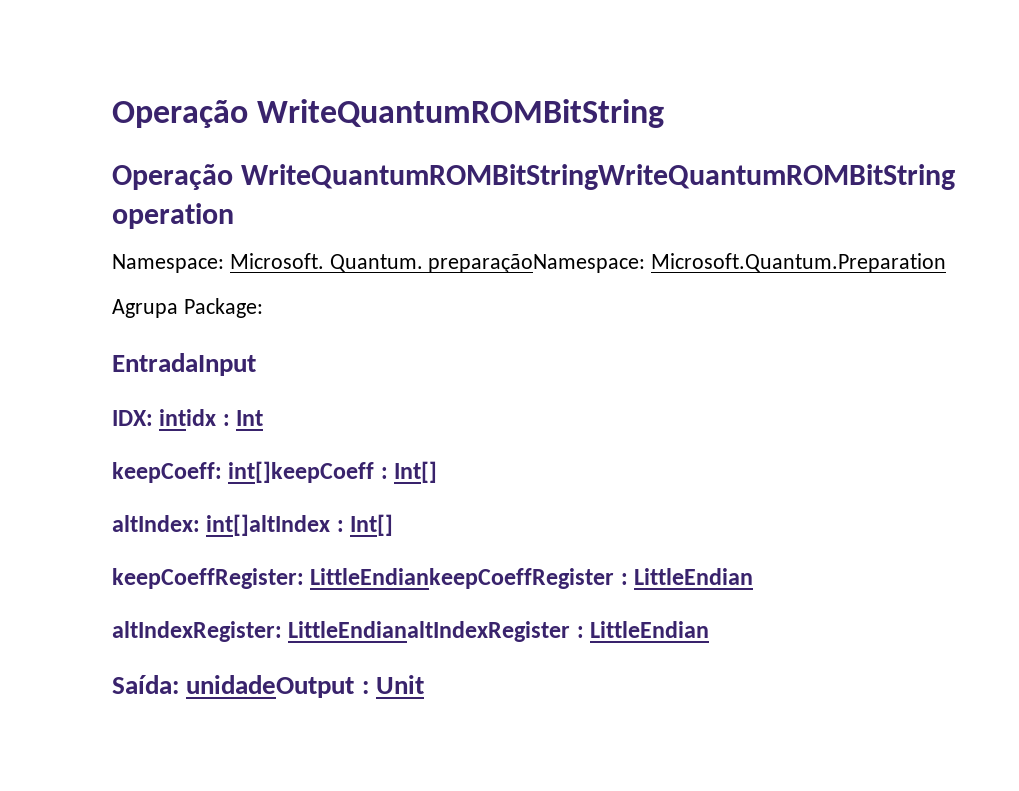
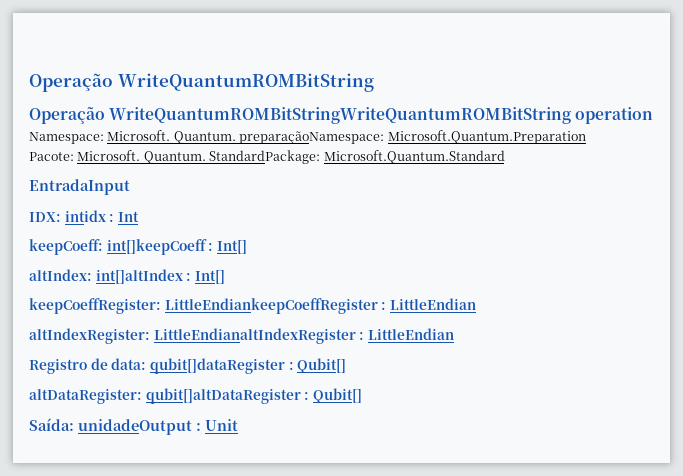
[112,298,263,318] Agrupa Package: -> [29,150,505,164] Pacote: Microsoft. Quantum. StandardPackage: Microsoft.Quantum.Standard
(710, 629) none -> [29,358,347,374] [29,388,362,404] // Registro de data: qubit[]dataRegister : Qubit[] // altDataRegister: qubit[]altDataRegister : Qubit[]

